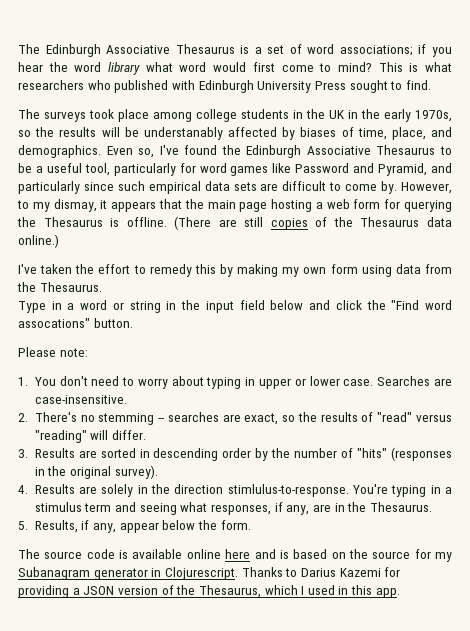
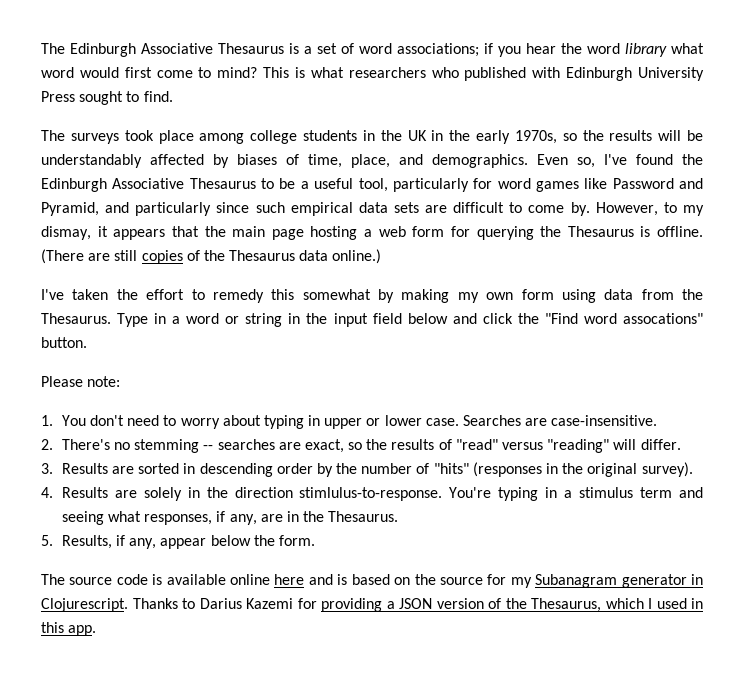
[143,127,223,140] understanably -> [41,154,142,168] understandably
(216, 269) none -> [302,289,371,300] somewhat
(102, 287) // -> (111, 318) none

